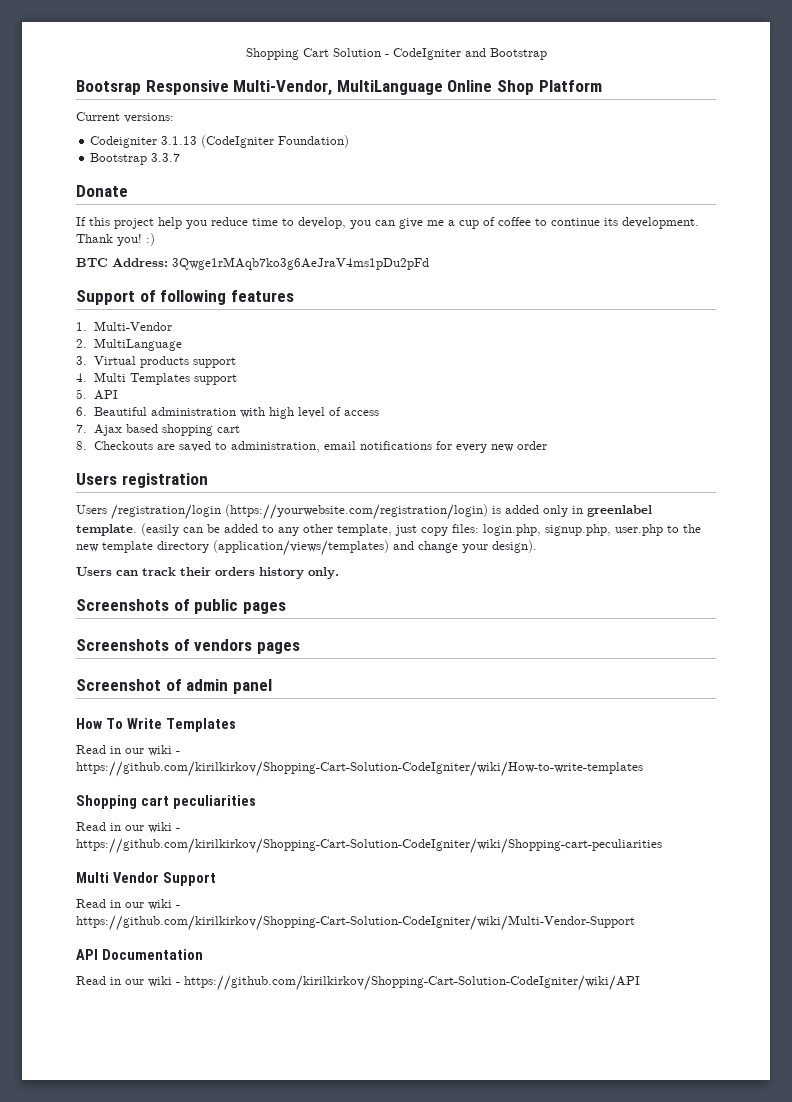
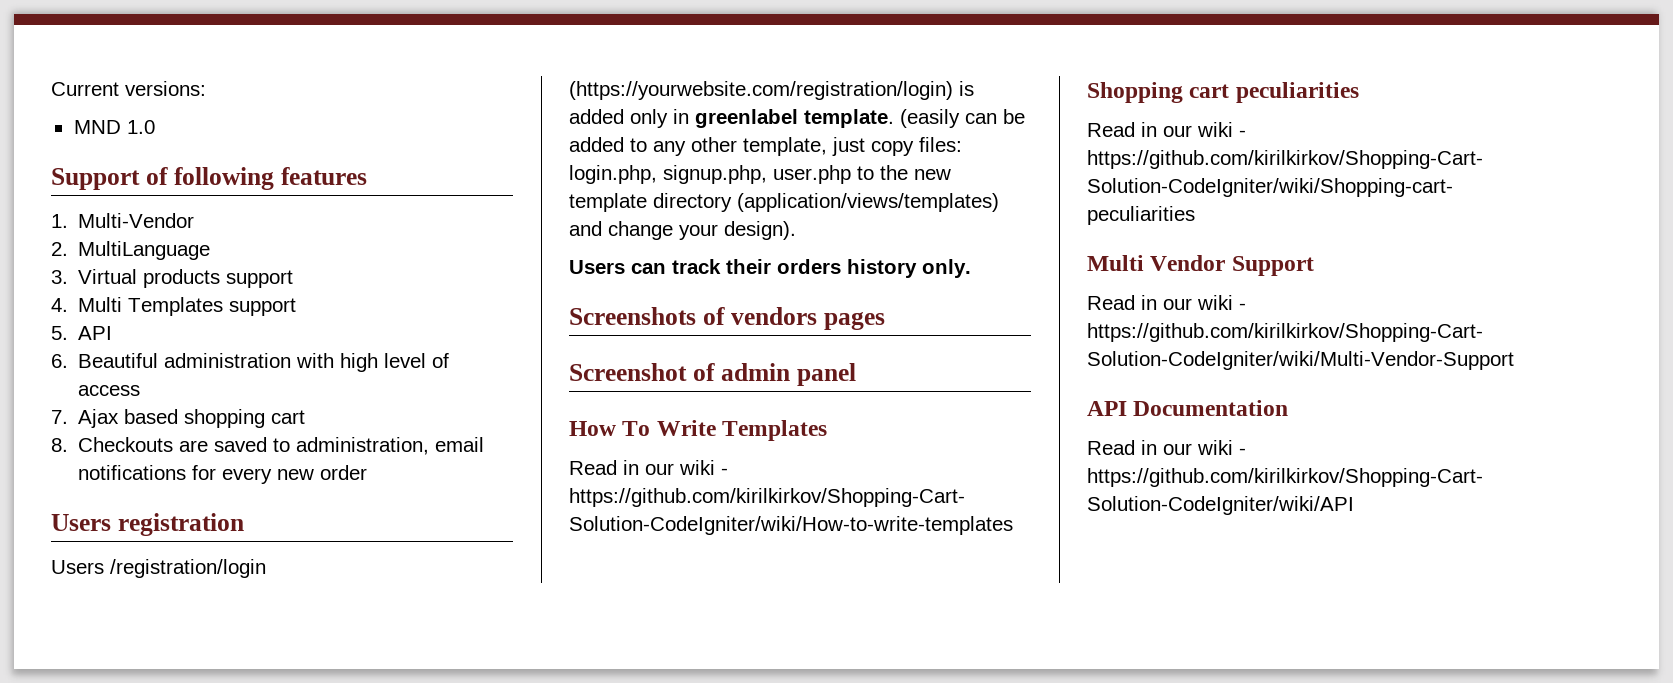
[245,48,547,60] [76,80,602,96] [76,112,174,123] [90,135,350,148] [90,153,181,165] [76,185,128,197] [76,217,699,229] [76,233,155,246] [76,257,429,270] Shopping Cart Solution - CodeIgniter and Bootstrap // Bootsrap Responsive Multi-Vendor, MultiLanguage Online Shop Platform // Current versions: // Codeigniter 3.1.13 (CodeIgniter Foundation) // Bootstrap 3.3.7 // Donate // If this project help you reduce time to develop, you can give me a cup of coffee to continue its development. Thank you! :) // BTC Address: 3Qwge1rMAqb7ko3g6AeJraV4ms1pDu2pFd -> [51,81,206,96] [73,120,155,134] Current versions: // MND 1.0
[76,599,286,614] // Screenshots of public pages -> (971, 268) none

